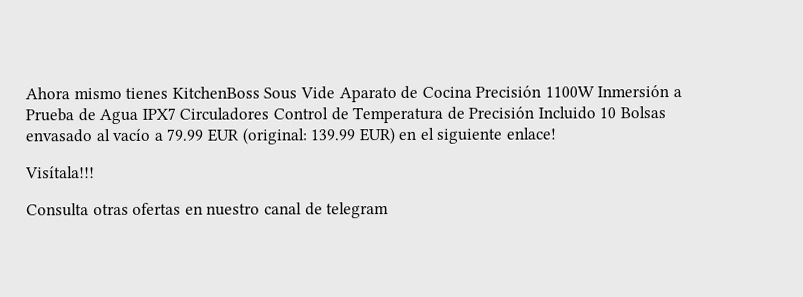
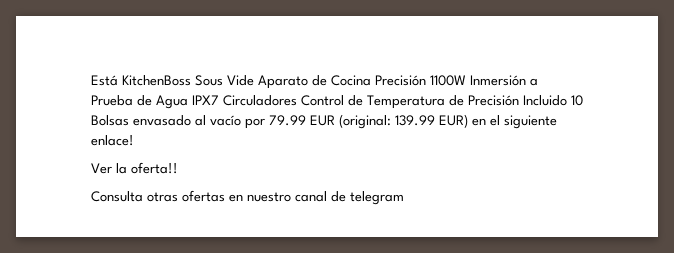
[25,87,169,100] Ahora mismo tienes -> [91,75,118,86] Está
[153,132,163,141] a -> [245,118,265,129] por
[25,166,95,179] Visítala!!! -> [91,162,178,174] Ver la oferta!!

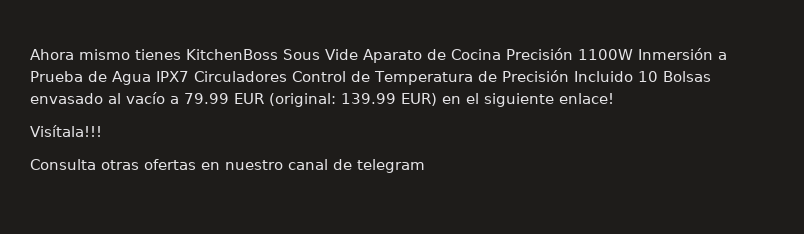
[91,75,118,86] Está -> [30,49,181,60] Ahora mismo tienes
[245,118,265,129] por -> [170,96,179,104] a
[91,162,178,174] Ver la oferta!! -> [30,125,102,137] Visítala!!!

